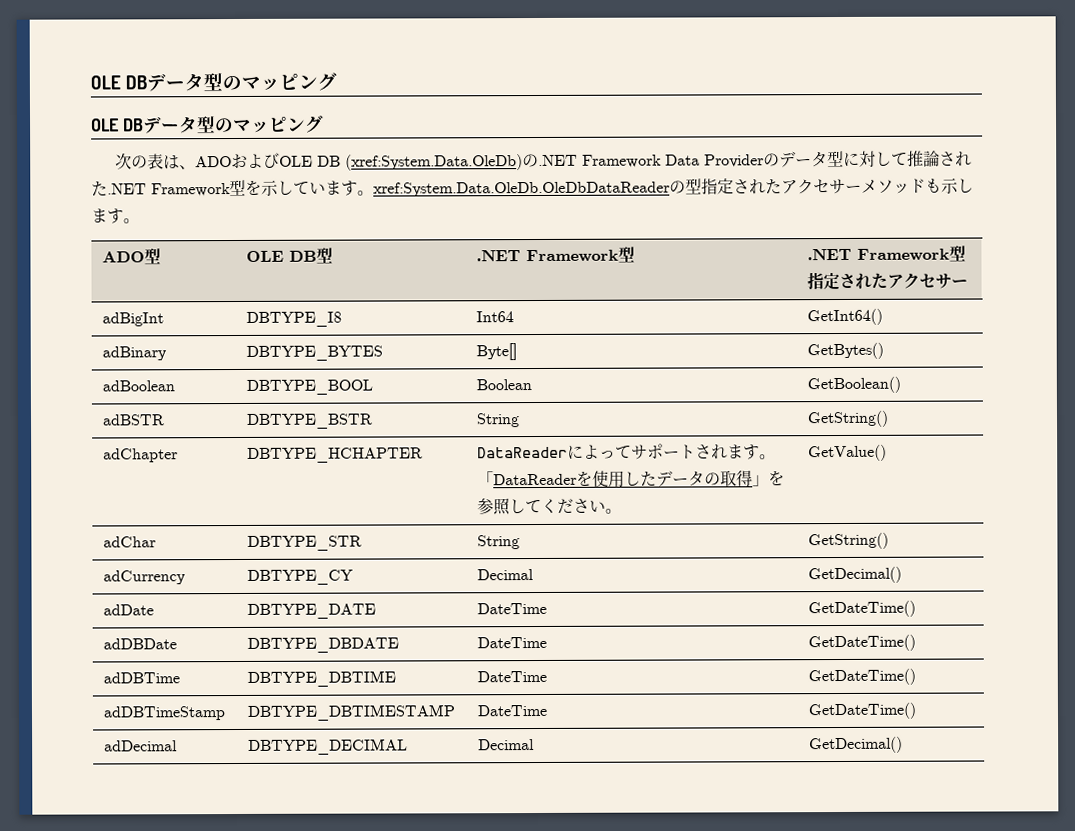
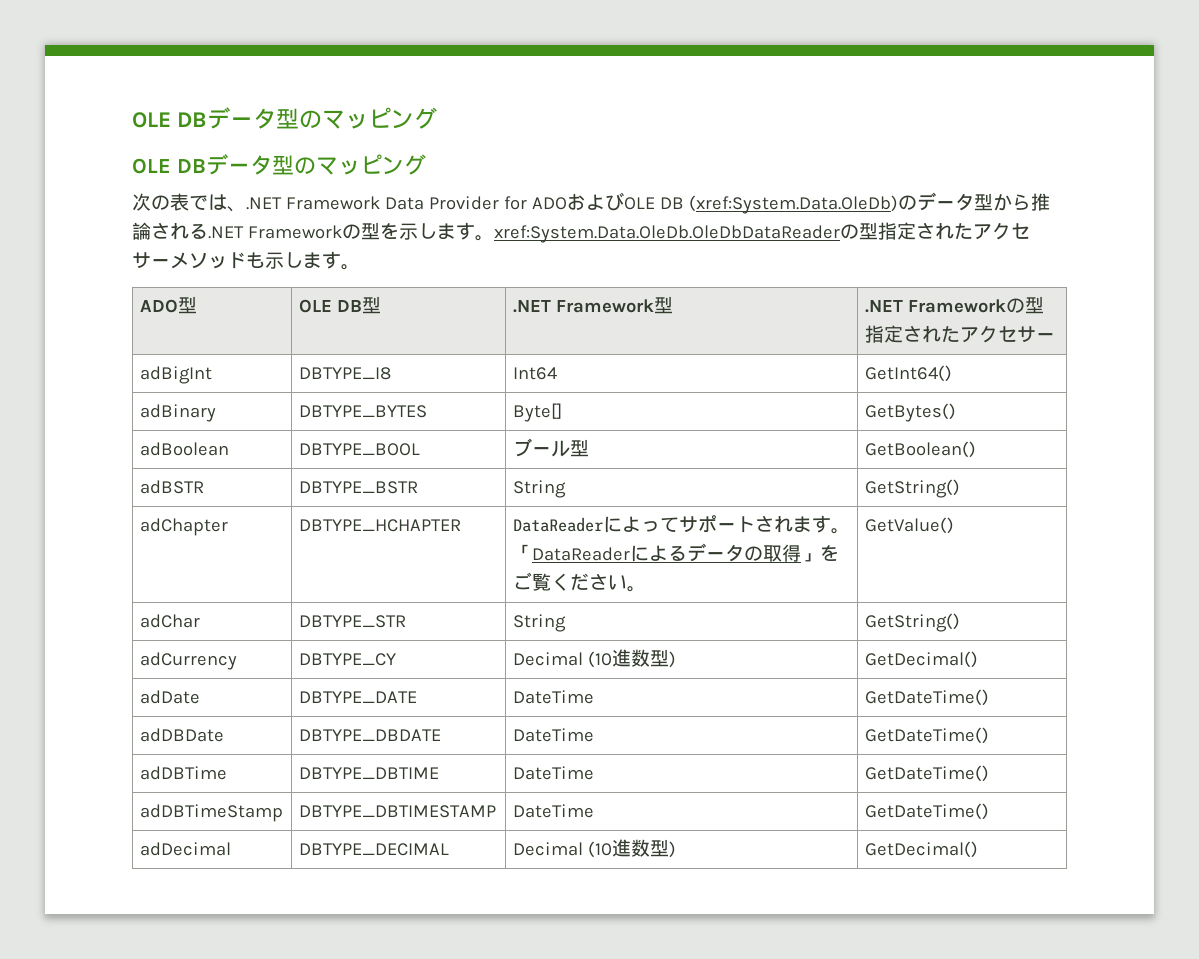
[162,155,196,170] は、 -> [189,194,527,212] では、.NET Framework Data Provider for
[537,150,908,168] .NET Framework Data Providerのデータ型に対して -> [916,192,1031,211] データ型から
[91,181,231,197] た.NET Framework -> [189,223,361,239] る.NET Frameworkの
[293,181,326,195] てい -> (437, 231) none
(951, 254) none -> [1005,298,1025,313] の
[476,379,533,391] Boolean -> [512,438,589,457] ブール型
[576,470,658,488] を使用した -> [629,545,687,562] による
[477,498,543,516] 参照して -> [512,572,551,591] ご覧
(535, 575) none -> [587,649,676,668] (10進数型)
(536, 745) none -> [587,839,676,858] (10進数型)

